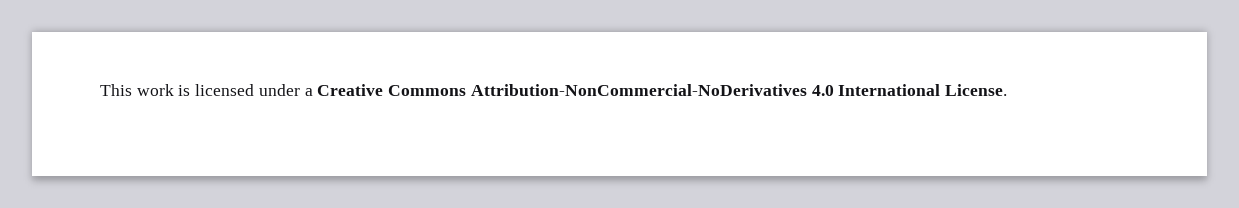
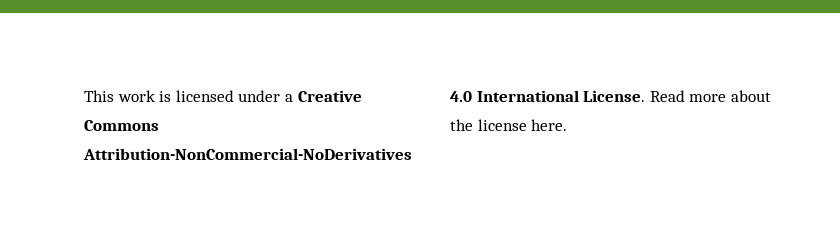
(1007, 90) none -> [649,90,771,102] [450,119,568,131] Read more about the license here.

